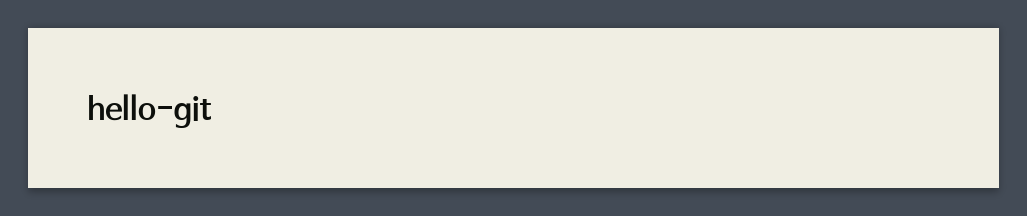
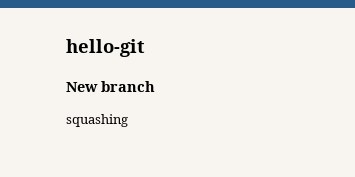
(211, 111) none -> [66,81,155,92] [66,114,128,127] // New branch // squashing

